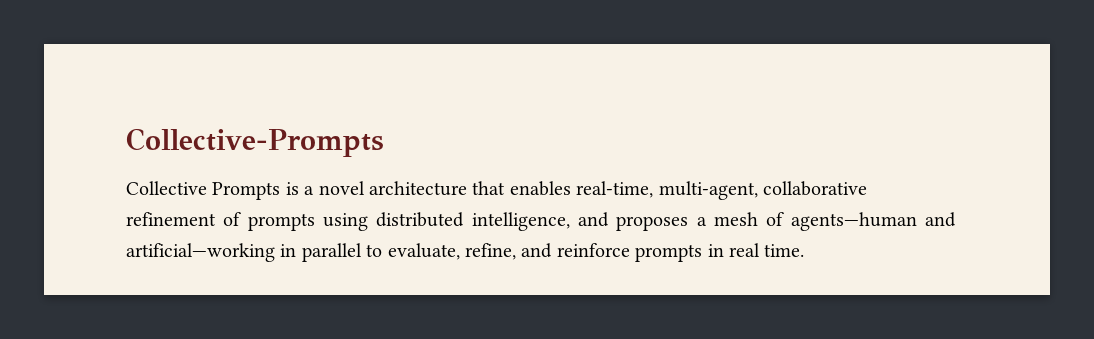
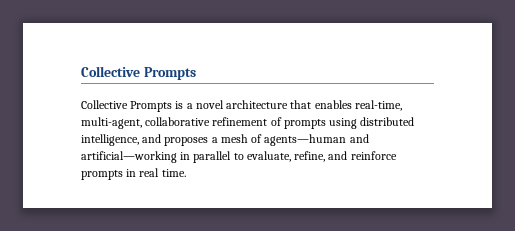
[126,128,384,157] Collective-Prompts -> [81,66,196,80] Collective Prompts

